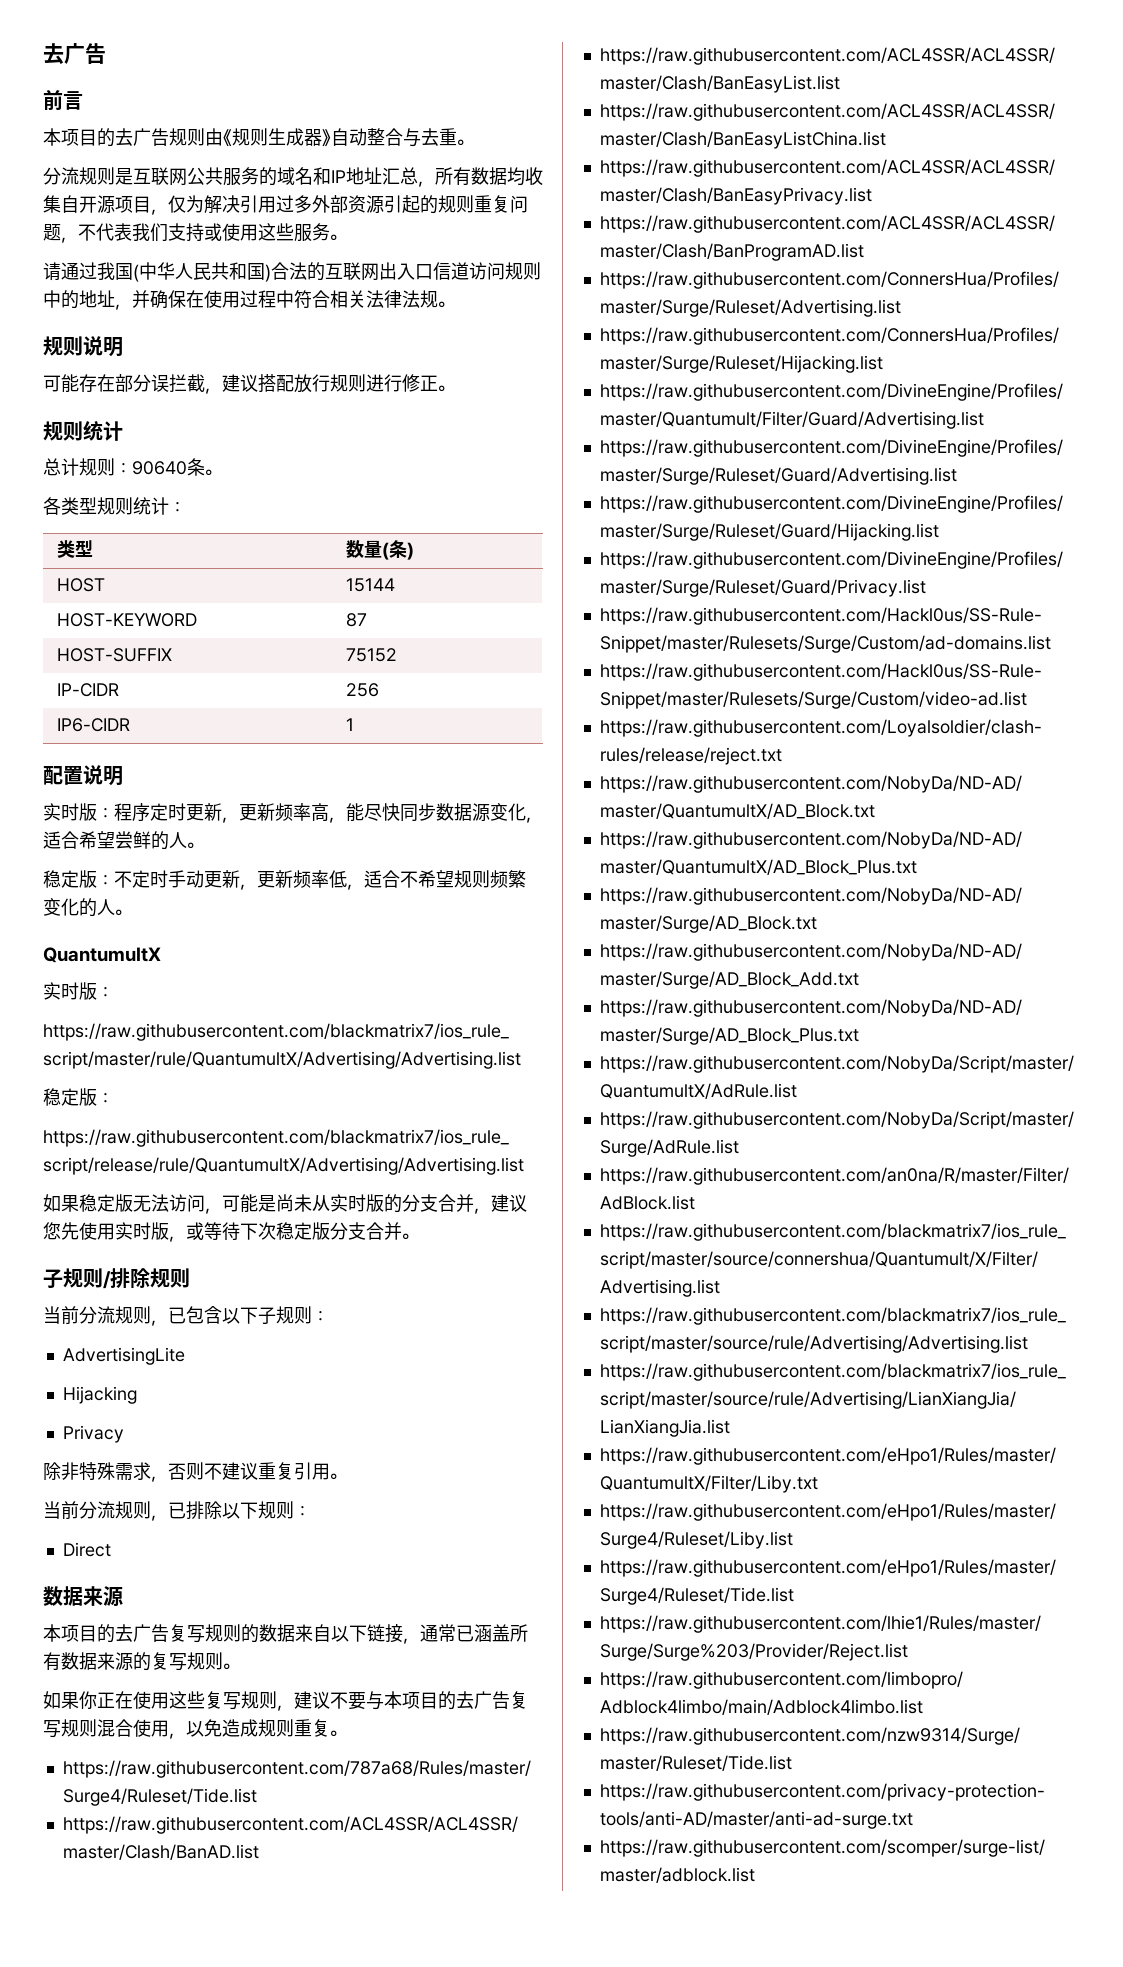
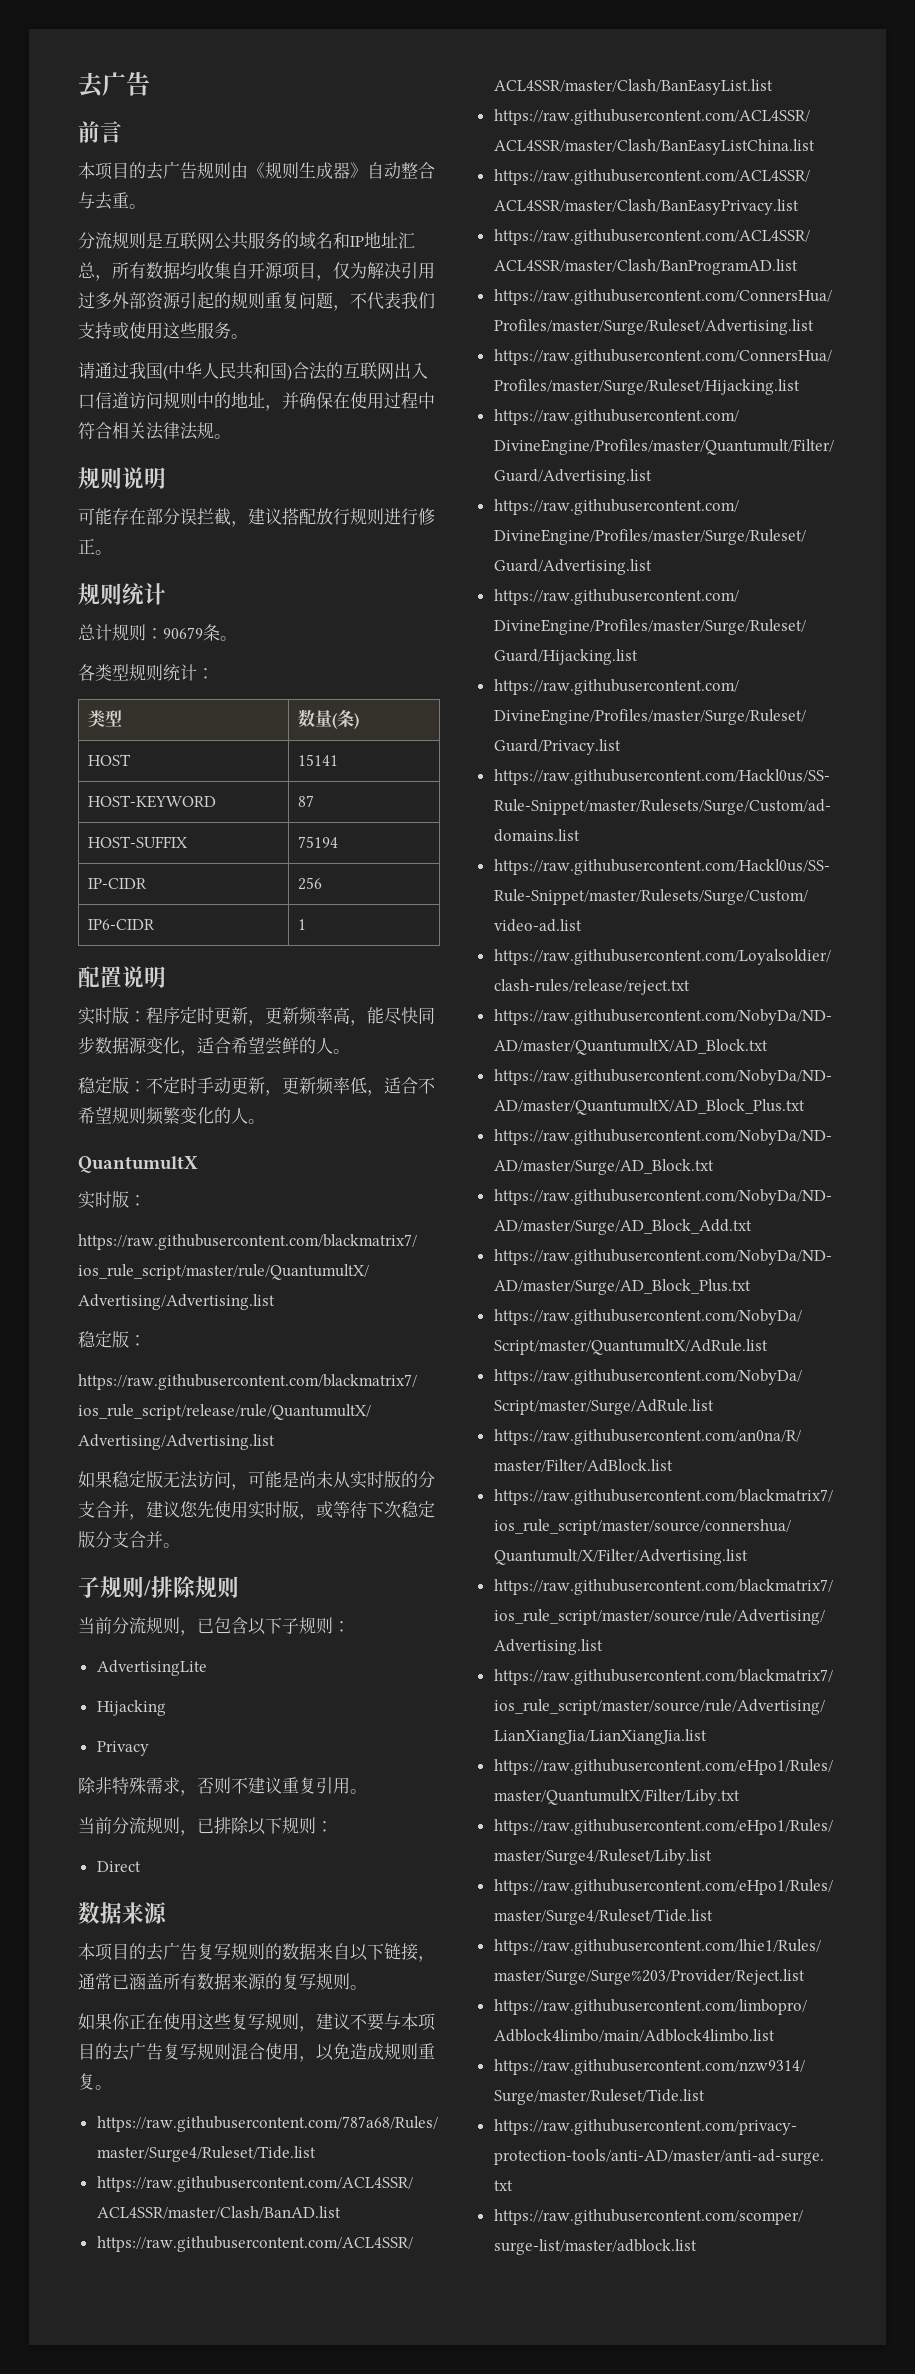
[132,461,187,475] 90640 -> [163,627,203,639] 90679
[345,578,395,592] 15144 -> [298,754,339,766] 15141
[345,648,397,662] 75152 -> [298,836,339,848] 75194

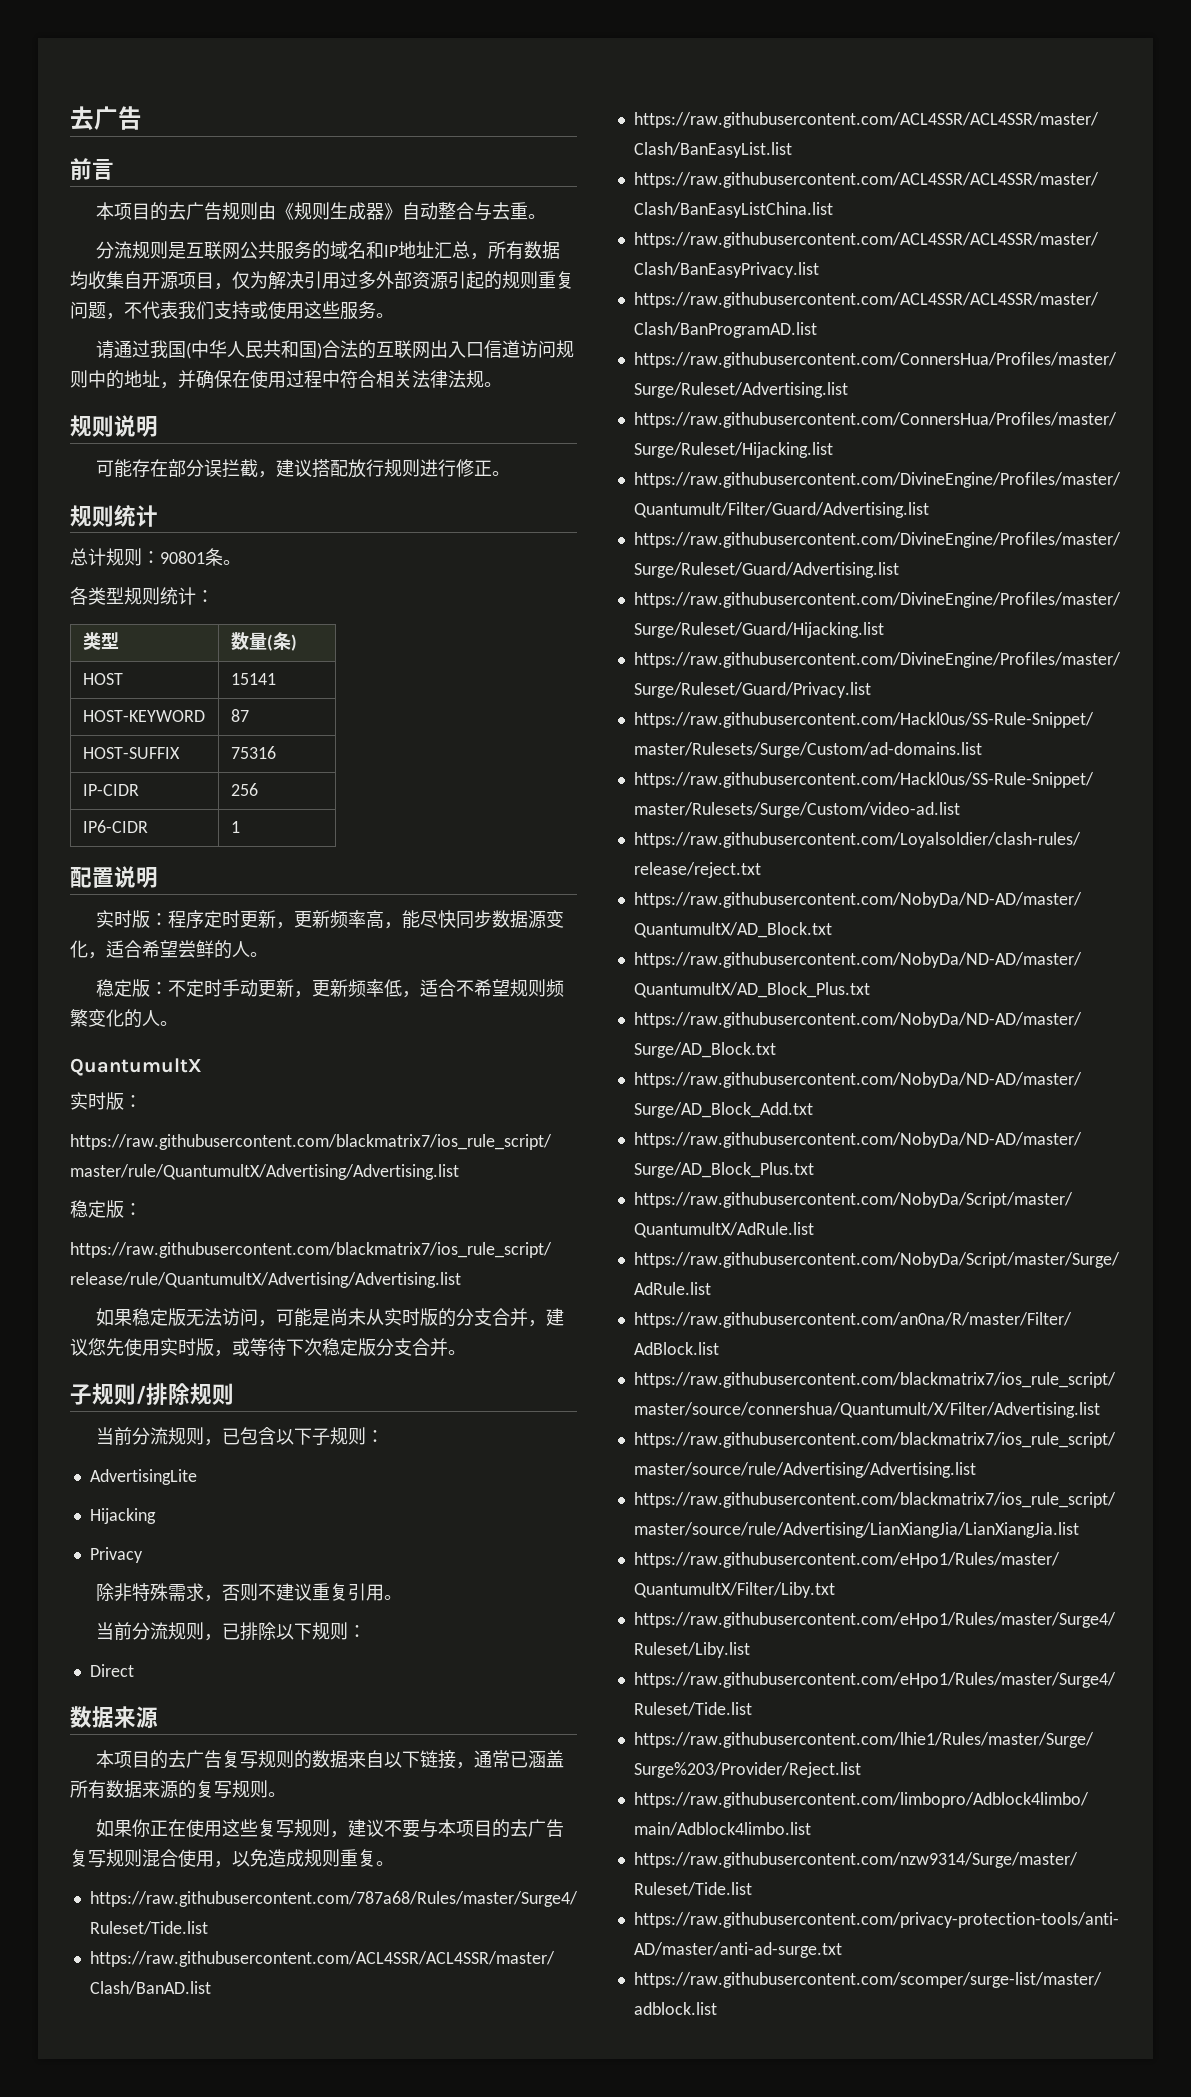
[163,627,203,639] 90679 -> [160,551,205,564] 90801
[298,836,339,848] 75194 -> [230,746,276,759] 75316

